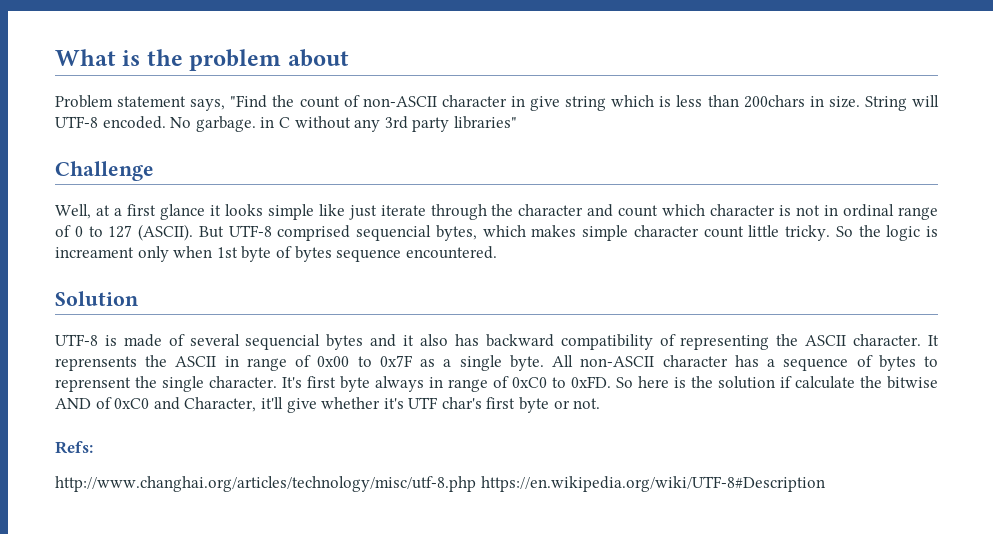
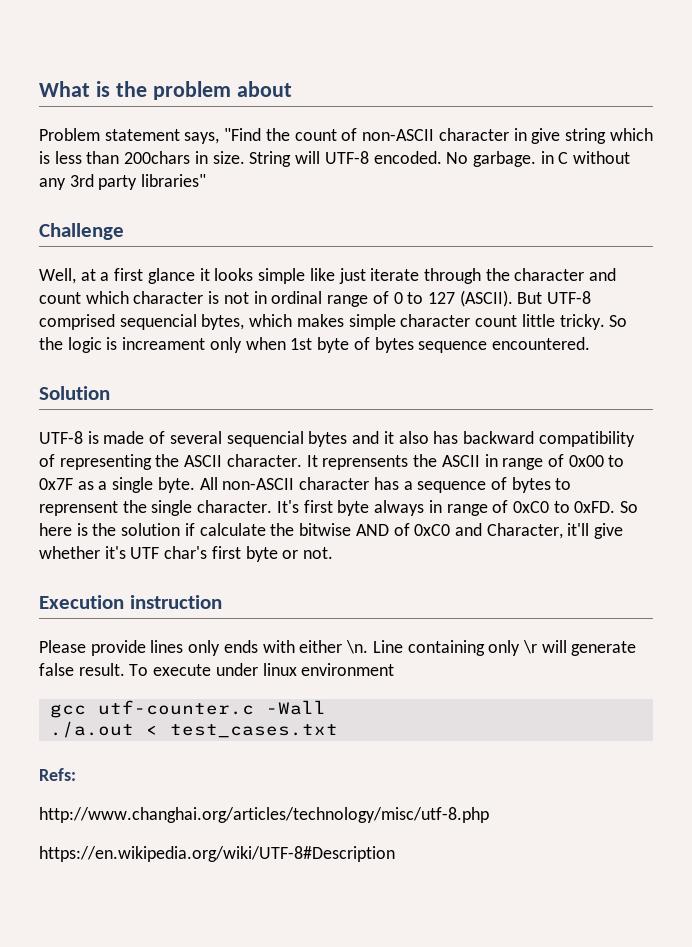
(601, 403) none -> [39,595,222,609] [39,640,637,656] [39,663,395,676] [49,700,326,718] [49,721,338,738] // Execution instruction // Please provide lines only ends with either \n. Line containing only \r will generate false result. To execute under linux environment // gcc utf-counter.c -Wall // ./a.out < test_cases.txt
(476, 484) none -> (489, 815) //

